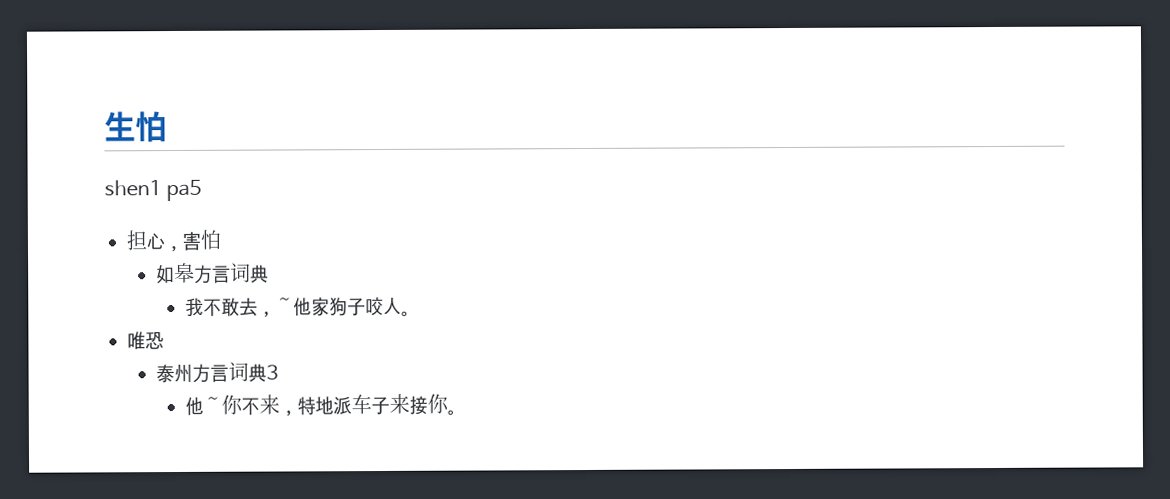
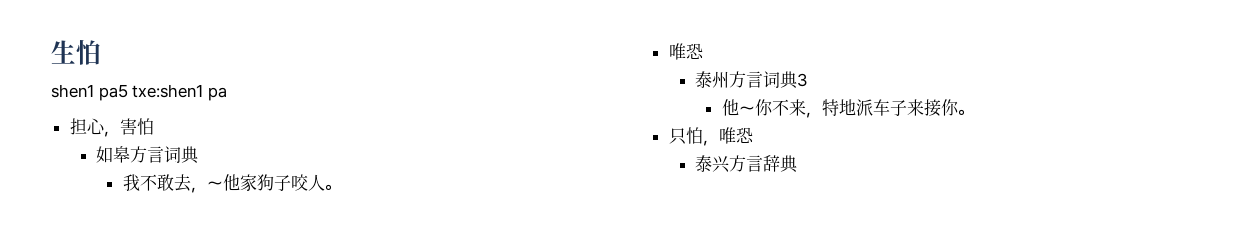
(203, 190) none -> [132,84,227,101] txe:shen1 pa
(457, 412) none -> [668,127,754,146] [695,155,799,173] // 只怕，唯恐 // 泰兴方言辞典

